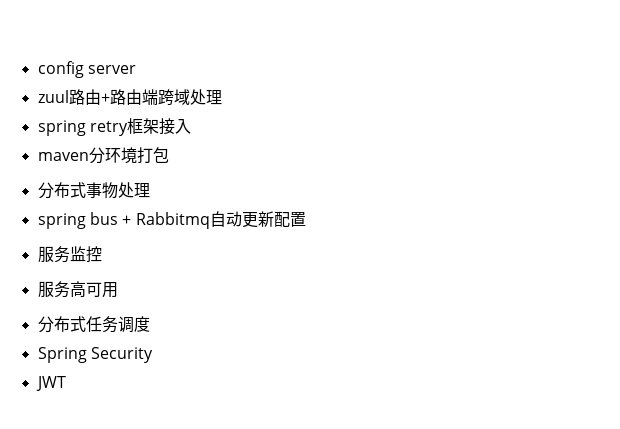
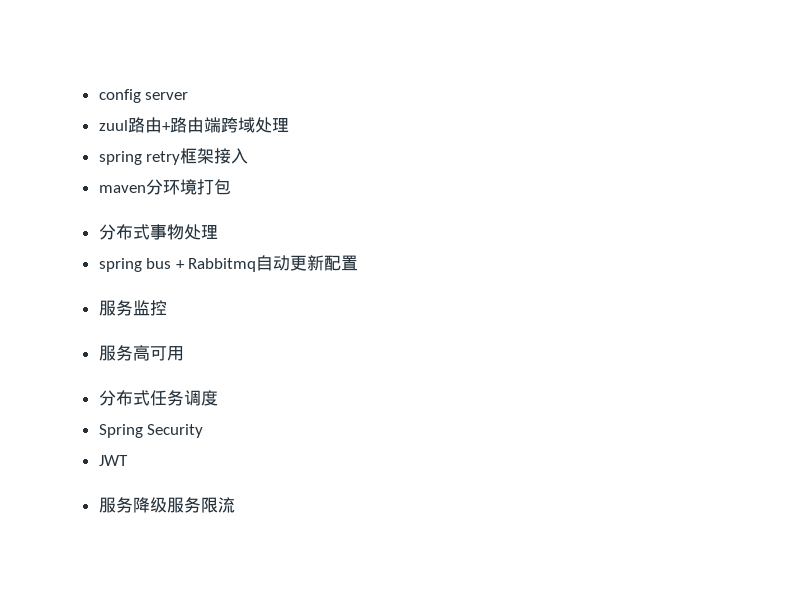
(66, 383) none -> [98,497,235,513] // 服务降级服务限流

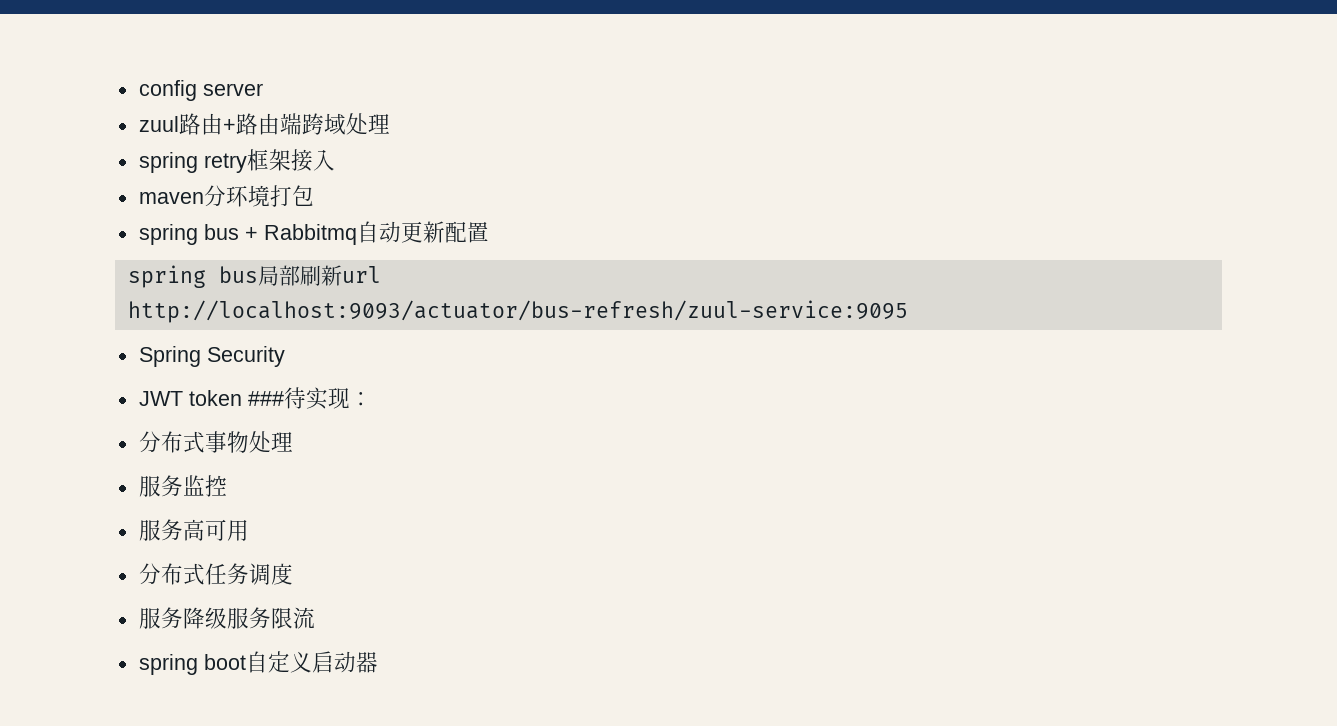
[98,224,218,240] // 分布式事物处理 -> (314, 195) none
(359, 263) none -> [127,265,381,288] [127,300,908,323] [138,346,285,367] [138,387,372,410] [138,431,293,453] // spring bus局部刷新url // http://localhost:9093/actuator/bus-refresh/zuul-service:9095 // Spring Security // JWT token ###待实现： // 分布式事物处理
[98,424,204,438] [98,455,128,466] // Spring Security // JWT -> (293, 574) none
(235, 505) none -> [138,651,378,675] // spring boot自定义启动器

